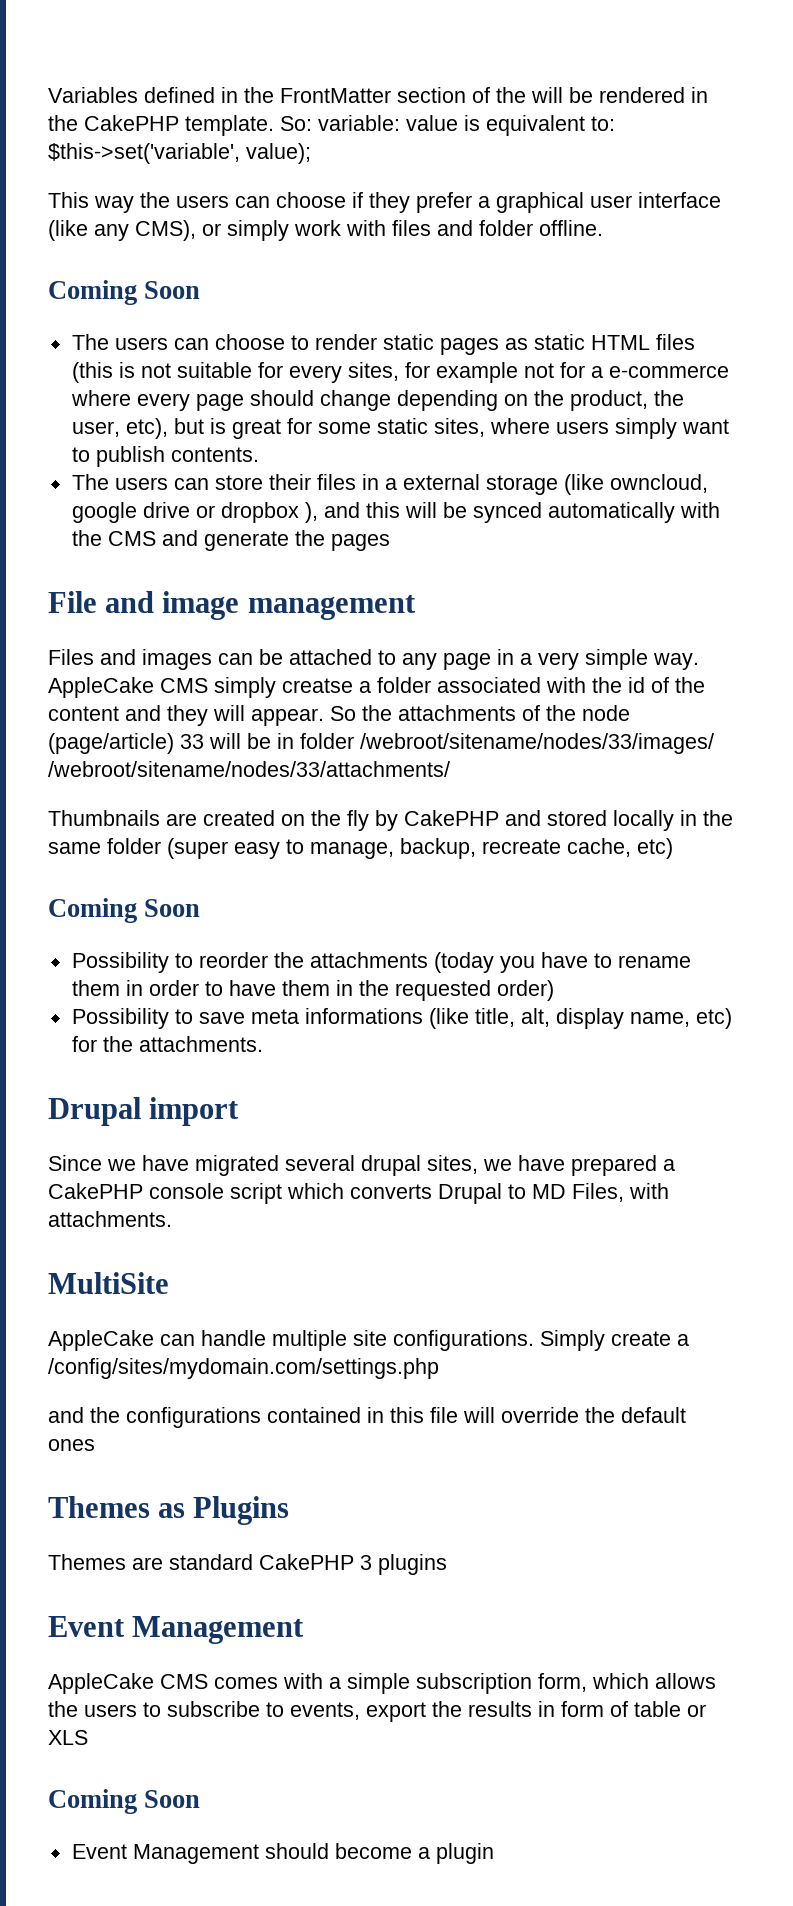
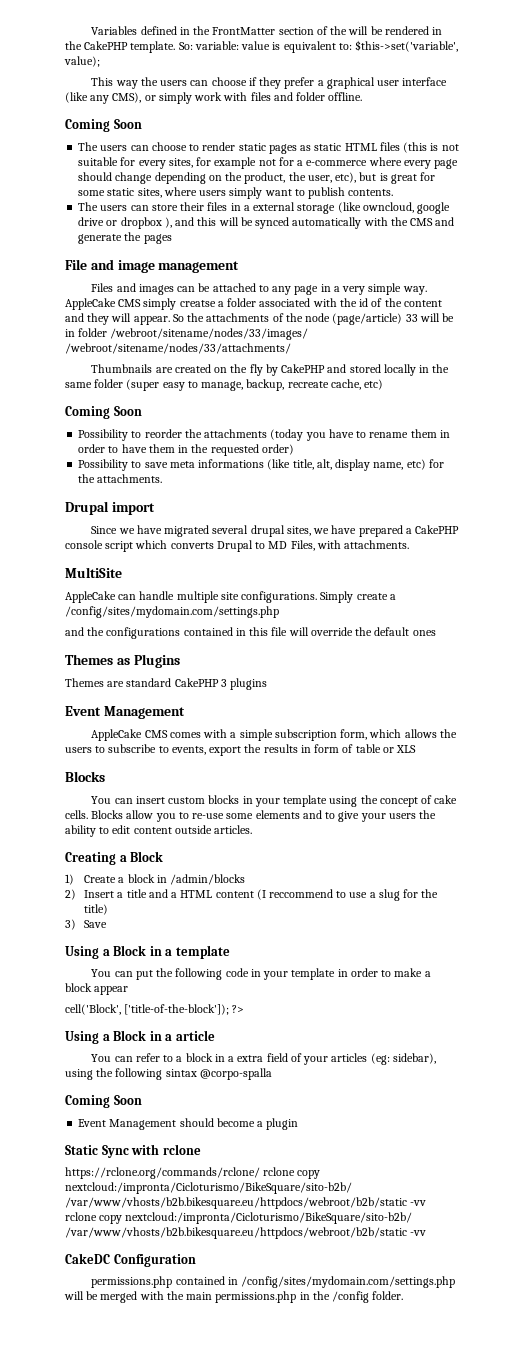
(88, 1737) none -> [65,771,105,782] [91,795,458,807] [65,810,437,822] [65,825,253,837] [65,851,164,865] [65,874,246,885] [65,889,439,901] [84,904,109,915] [65,919,108,930] [65,945,230,959] [91,968,431,980] [65,983,129,995] [65,1004,245,1015] [65,1030,215,1044] [91,1053,436,1065] [65,1068,272,1080] // Blocks // You can insert custom blocks in your template using the concept of cake cells. Blocks allow you to re-use some elements and to give your users the ability to edit content outside articles. // Creating a Block // 1) Create a block in /admin/blocks // 2) Insert a title and a HTML content (I reccommend to use a slug for the title) // 3) Save // Using a Block in a template // You can put the following code in your template in order to make a block appear // cell('Block', ['title-of-the-block']); ?> // Using a Block in a article // You can refer to a block in a extra field of your articles (eg: sidebar), using the following sintax @corpo-spalla
(494, 1853) none -> [65,1144,201,1158] [65,1167,321,1179] [65,1182,352,1194] [65,1197,427,1209] [65,1212,413,1224] [65,1227,427,1239] [65,1253,196,1267] [91,1276,456,1288] [64,1291,404,1303] // Static Sync with rclone // https://rclone.org/commands/rclone/ rclone copy nextcloud:/impronta/Cicloturismo/BikeSquare/sito-b2b/ /var/www/vhosts/b2b.bikesquare.eu/httpdocs/webroot/b2b/static -vv rclone copy nextcloud:/impronta/Cicloturismo/BikeSquare/sito-b2b/ /var/www/vhosts/b2b.bikesquare.eu/httpdocs/webroot/b2b/static -vv // CakeDC Configuration // permissions.php contained in /config/sites/mydomain.com/settings.php will be merged with the main permissions.php in the /config folder.

